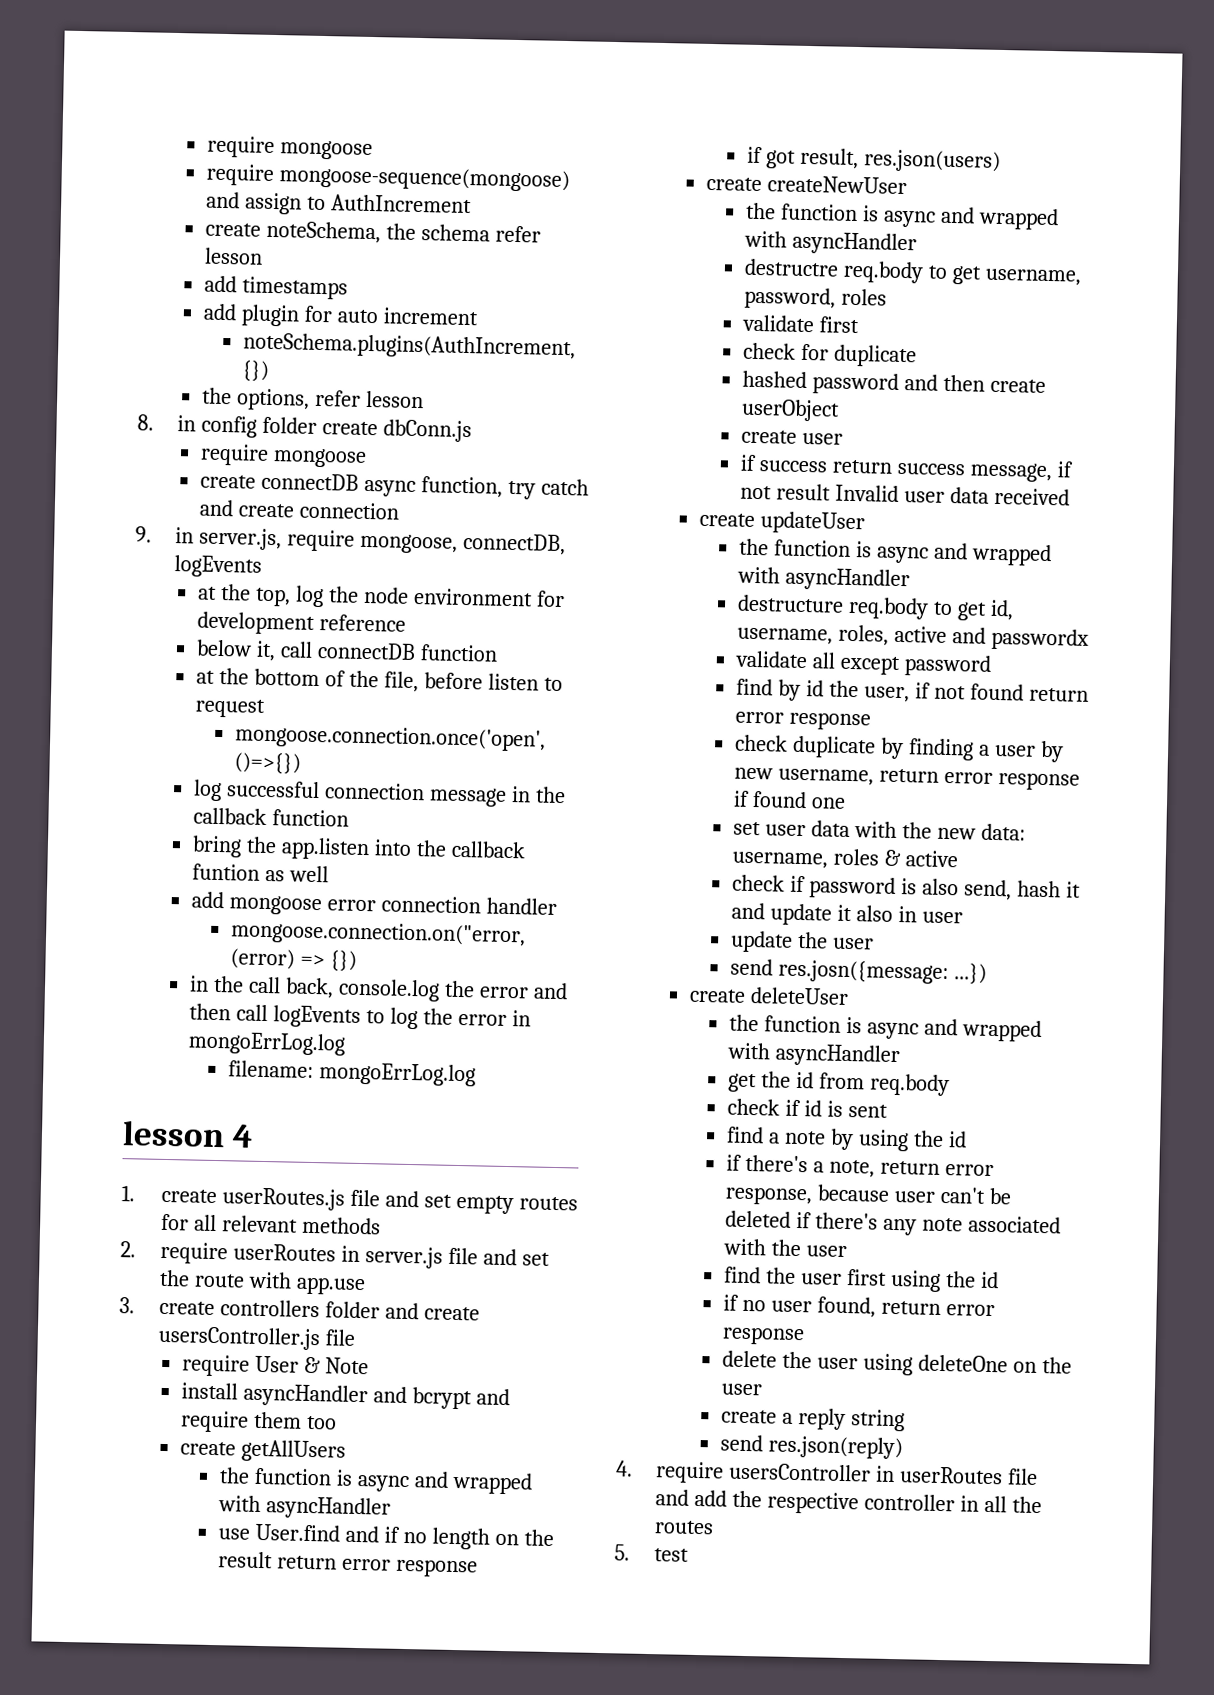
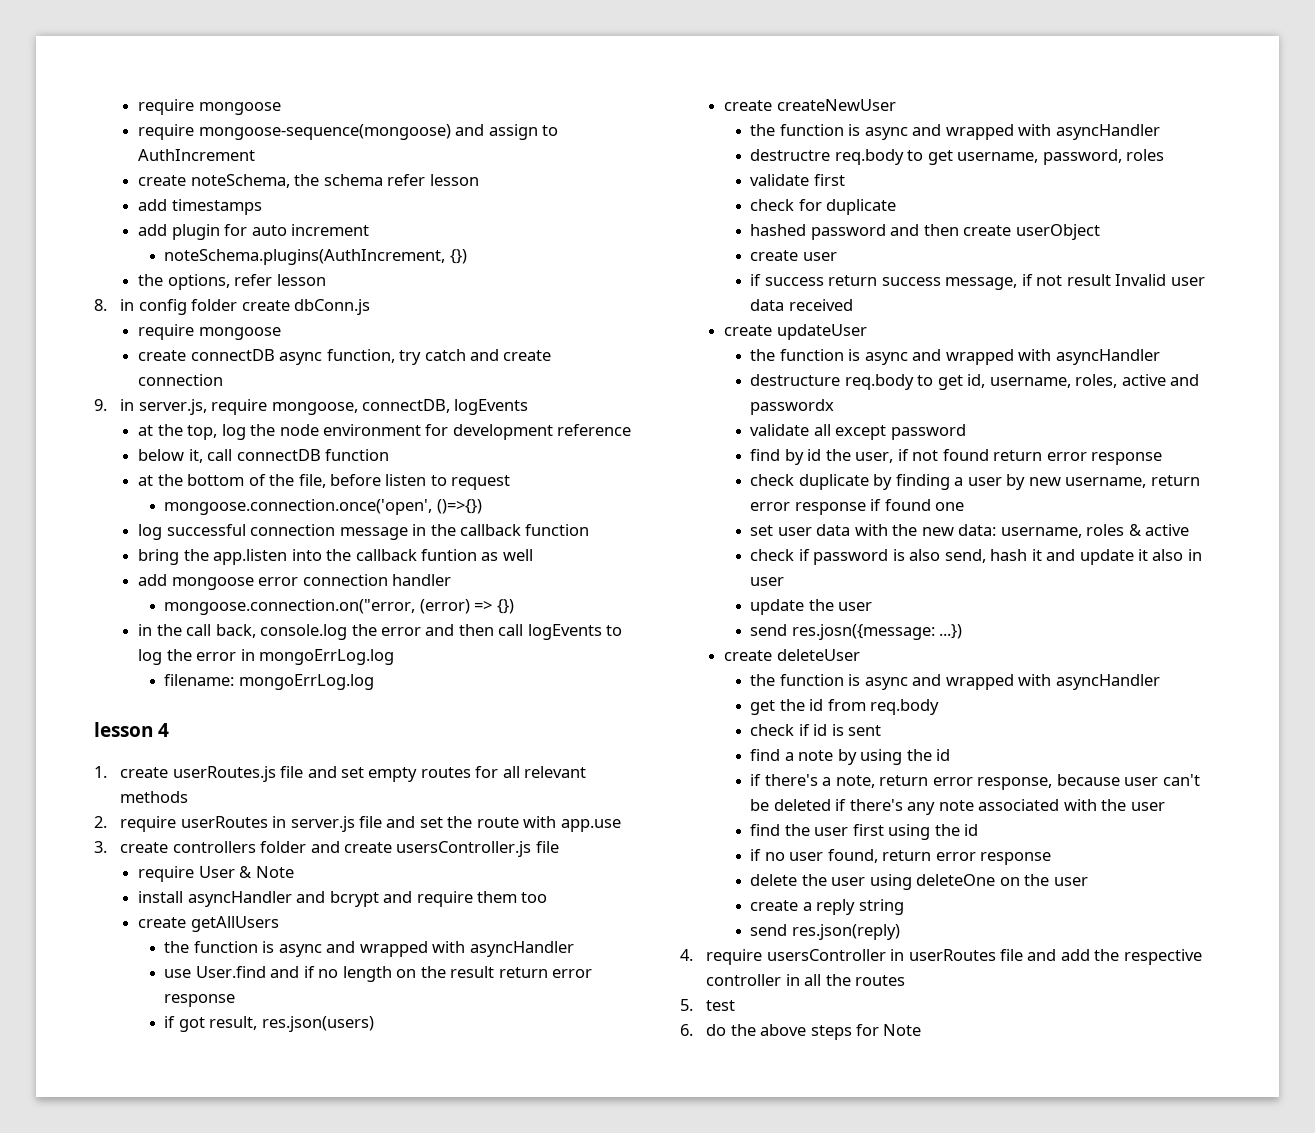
(690, 1555) none -> [680,1024,922,1040] // 6. do the above steps for Note

